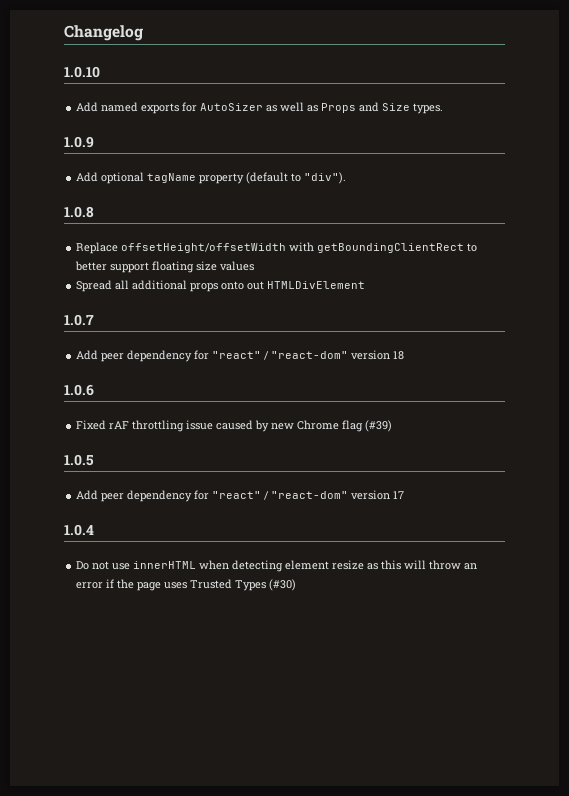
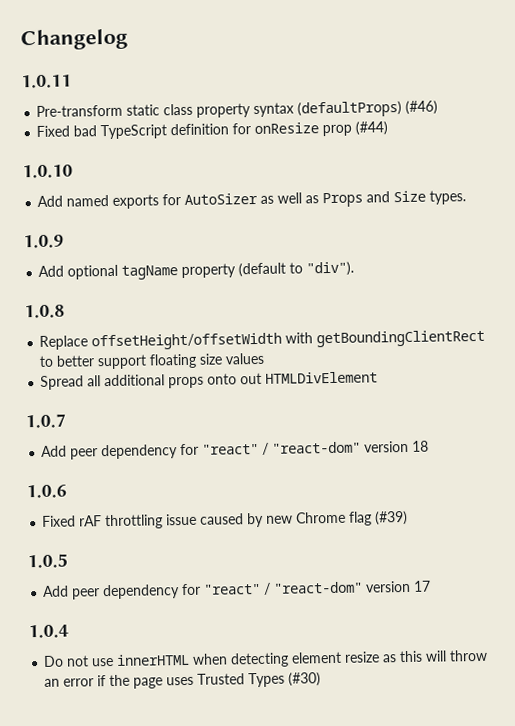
(143, 33) none -> [21,74,72,89] [36,100,439,118] [36,121,389,140] // 1.0.11 // Pre-transform static class property syntax (defaultProps) (#46) // Fixed bad TypeScript definition for onResize prop (#44)

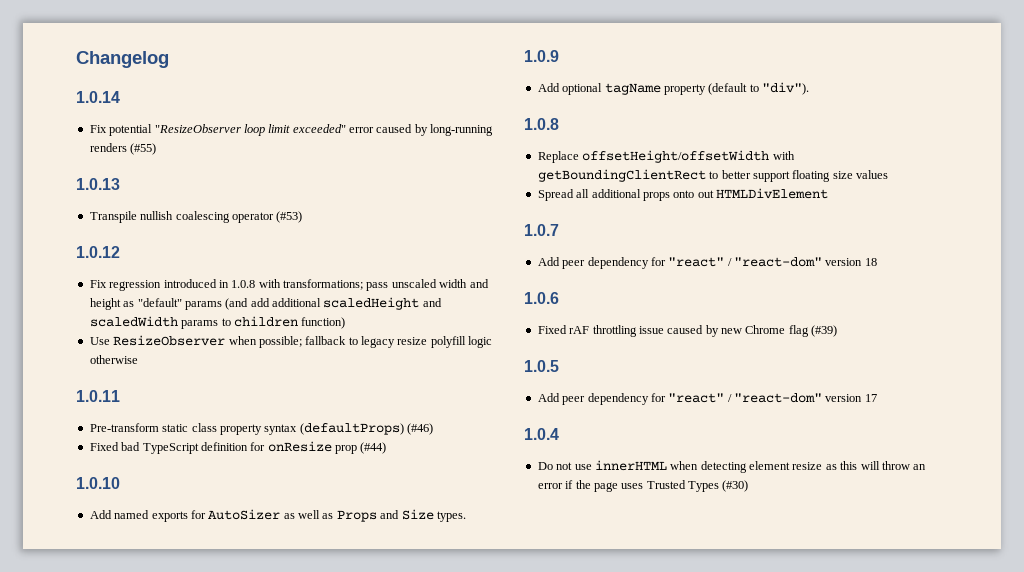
(128, 39) none -> [76,91,120,103] [89,124,494,136] [89,143,157,155] [76,178,120,190] [89,211,303,223] [76,246,120,258] [89,279,489,291] [89,297,442,310] [89,316,346,329] [89,335,493,348] [89,355,138,364] // 1.0.14 // Fix potential "ResizeObserver loop limit exceeded" error caused by long-running renders (#55) // 1.0.13 // Transpile nullish coalescing operator (#53) // 1.0.12 // Fix regression introduced in 1.0.8 with transformations; pass unscaled width and height as "default" params (and add additional scaledHeight and scaledWidth params to children function) // Use ResizeObserver when possible; fallback to legacy resize polyfill logic otherwise

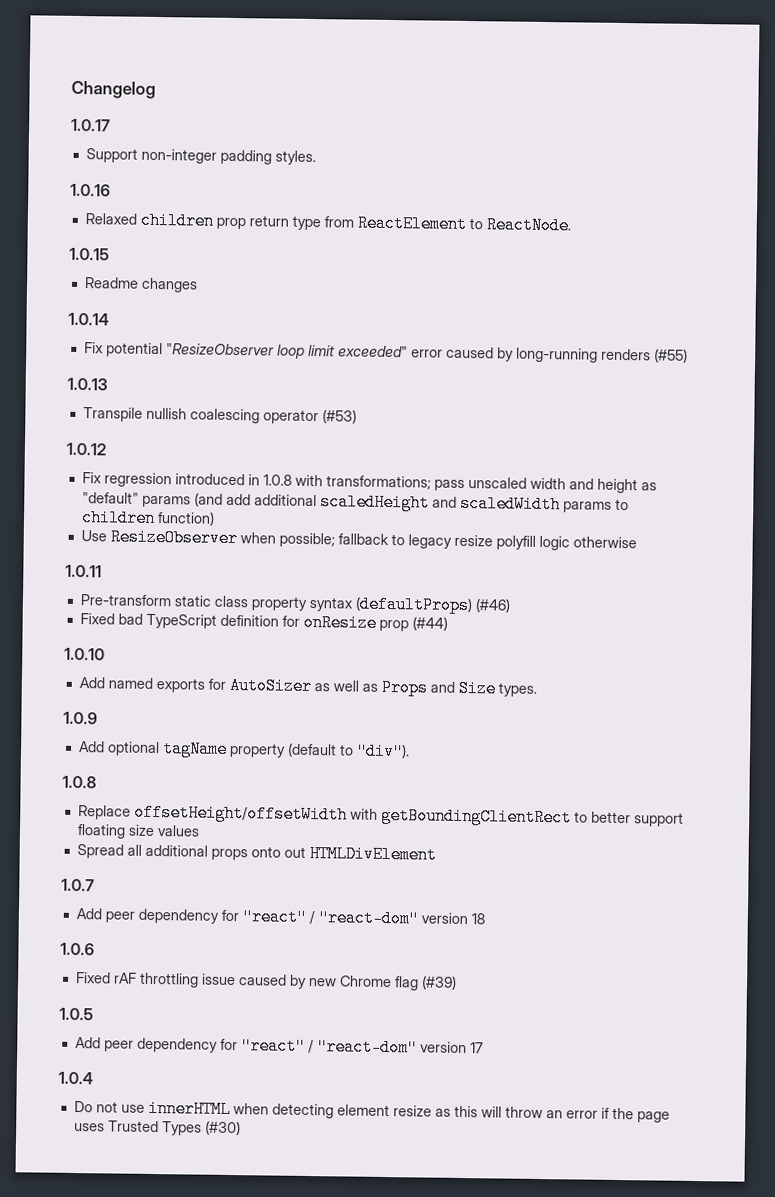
(169, 59) none -> [71,118,111,132] [85,148,316,166] [70,183,111,197] [84,211,571,235] [69,247,109,261] [83,277,198,293] // 1.0.17 // Support non-integer padding styles. // 1.0.16 // Relaxed children prop return type from ReactElement to ReactNode. // 1.0.15 // Readme changes

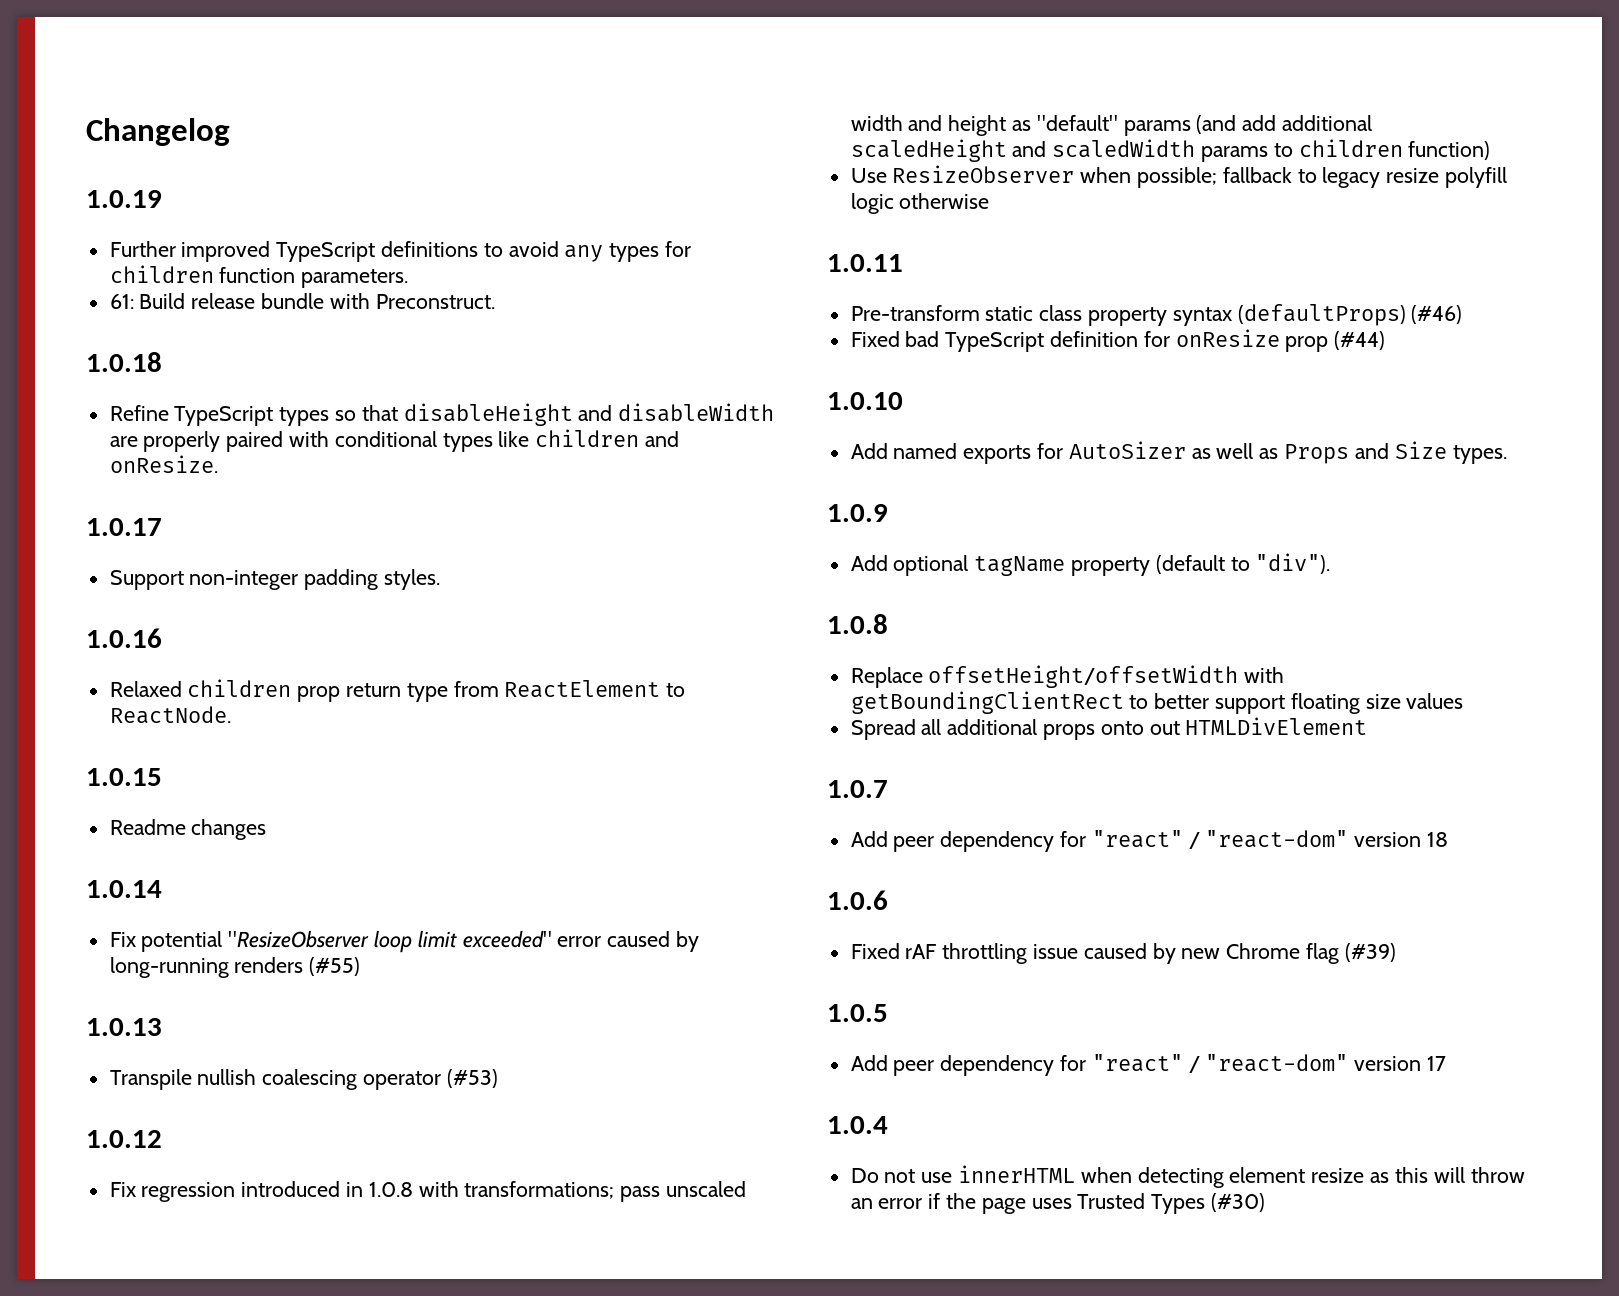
(156, 89) none -> [86,190,162,208] [109,241,692,262] [109,265,409,288] [109,293,495,309] [86,352,162,372] [109,403,775,426] [109,429,680,452] [109,455,218,473] // 1.0.19 // Further improved TypeScript definitions to avoid any types for children function parameters. // 61: Build release bundle with Preconstruct. // 1.0.18 // Refine TypeScript types so that disableHeight and disableWidth are properly paired with conditional types like children and onResize.

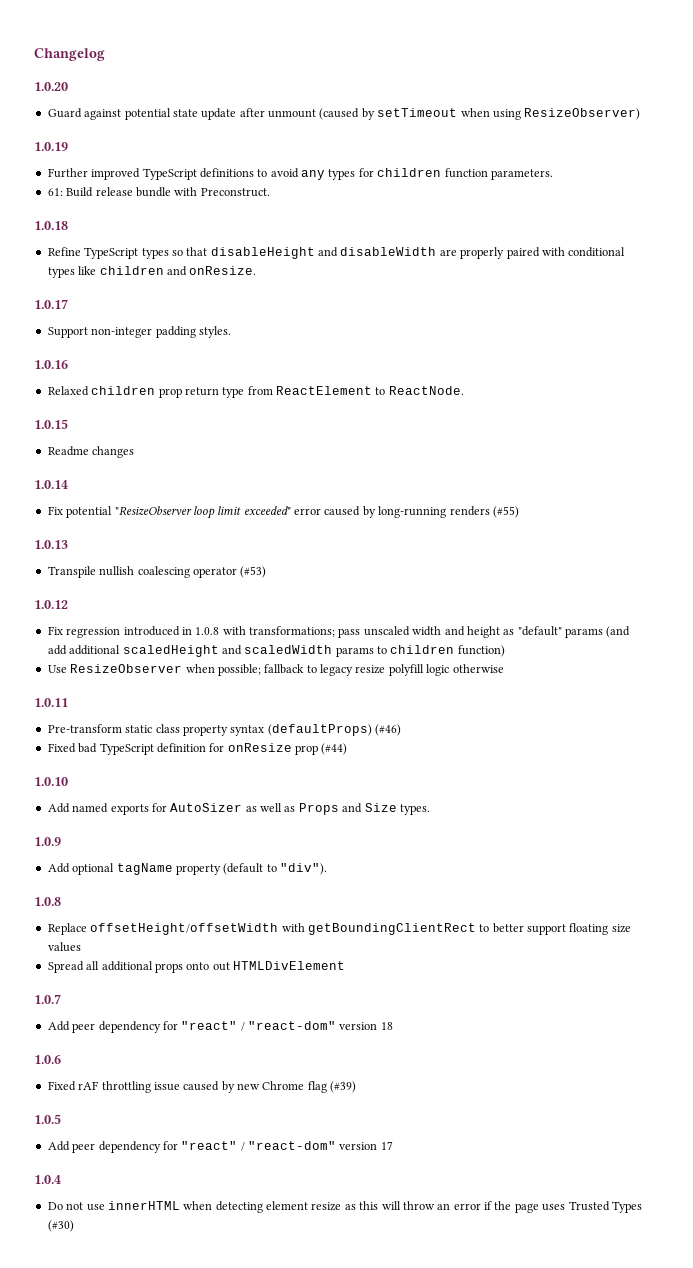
(230, 132) none -> [34,82,68,91] [47,108,641,120] // 1.0.20 // Guard against potential state update after unmount (caused by setTimeout when using ResizeObserver)

